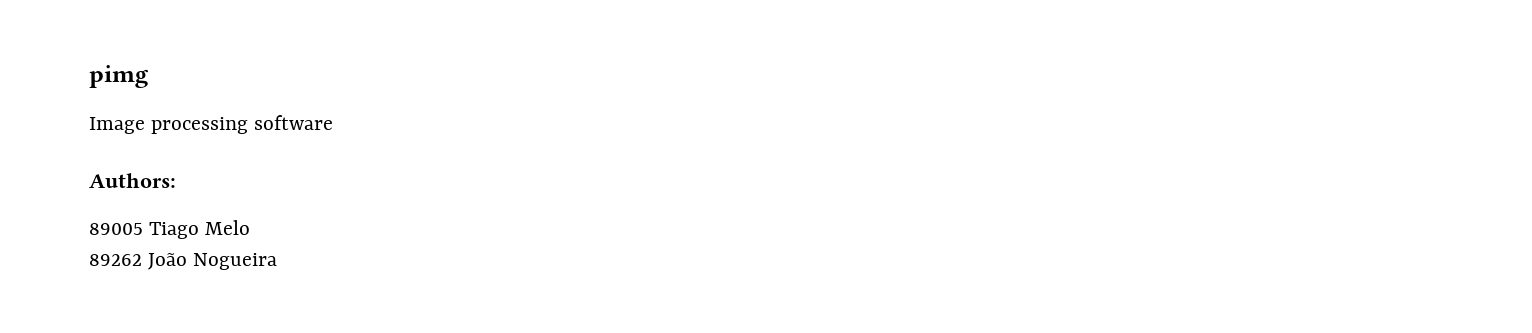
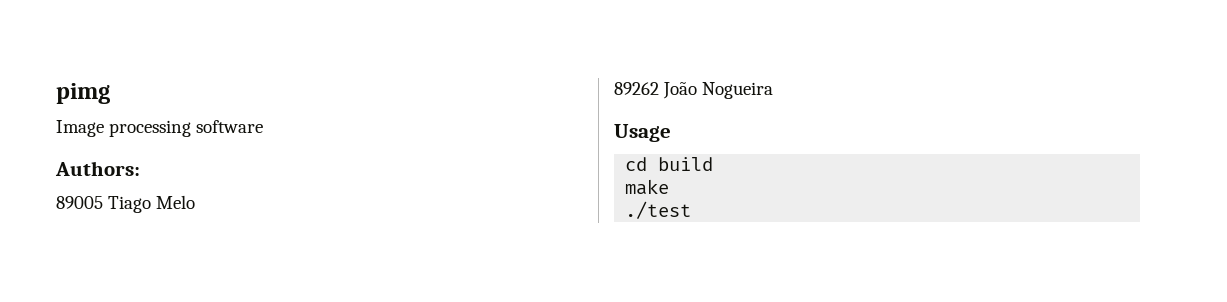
(278, 261) none -> [614,124,671,142] [625,157,714,171] [625,179,670,195] [625,201,692,219] // Usage // cd build // make // ./test

